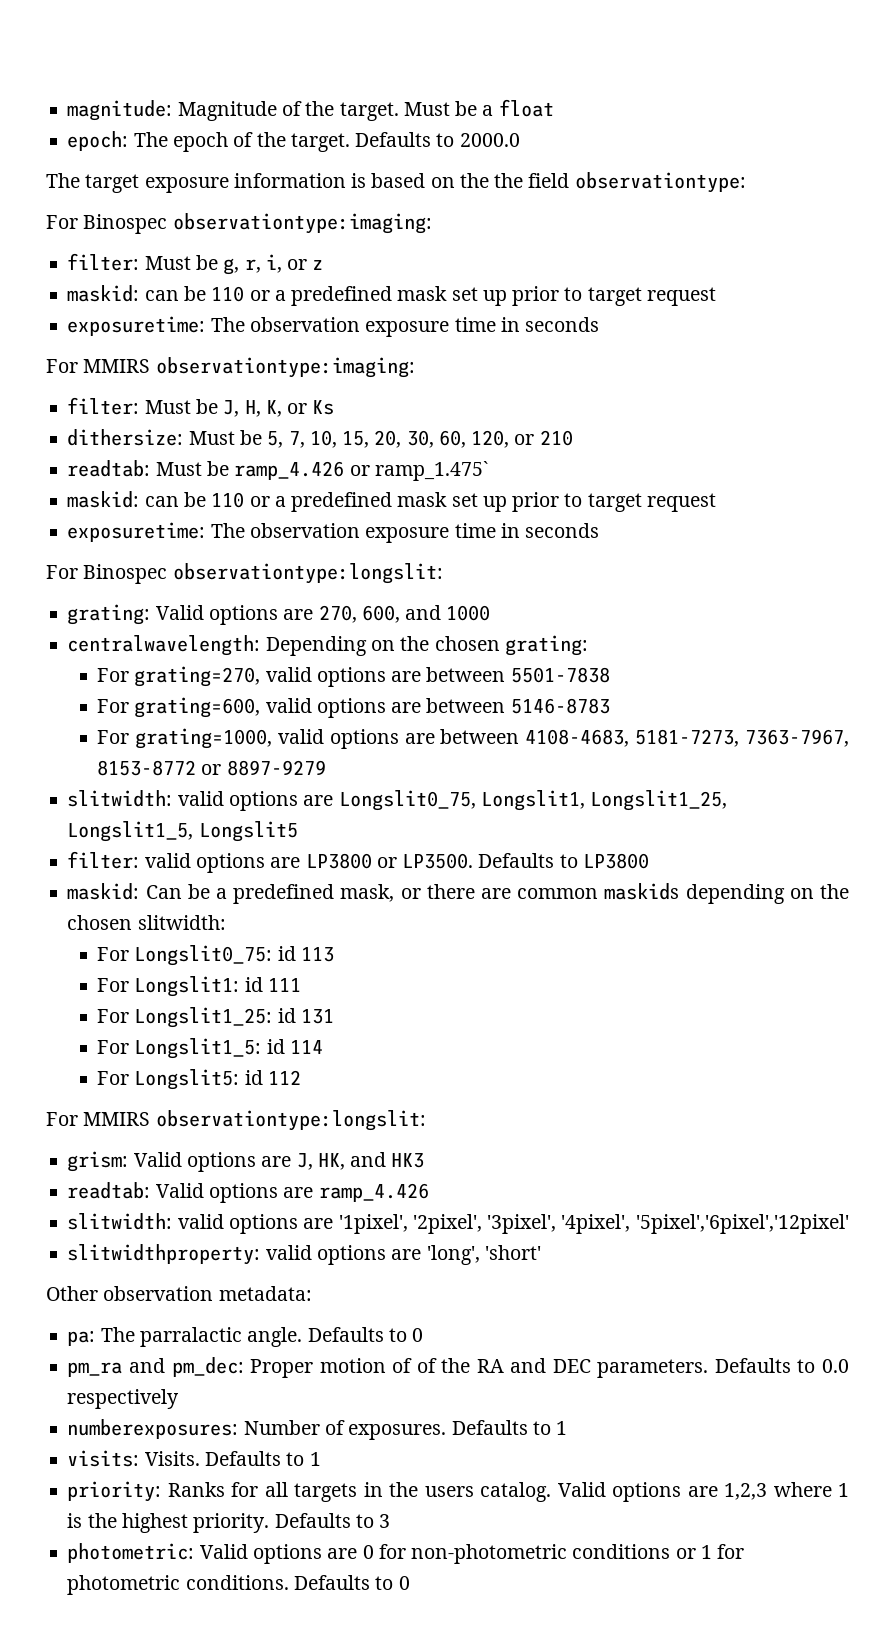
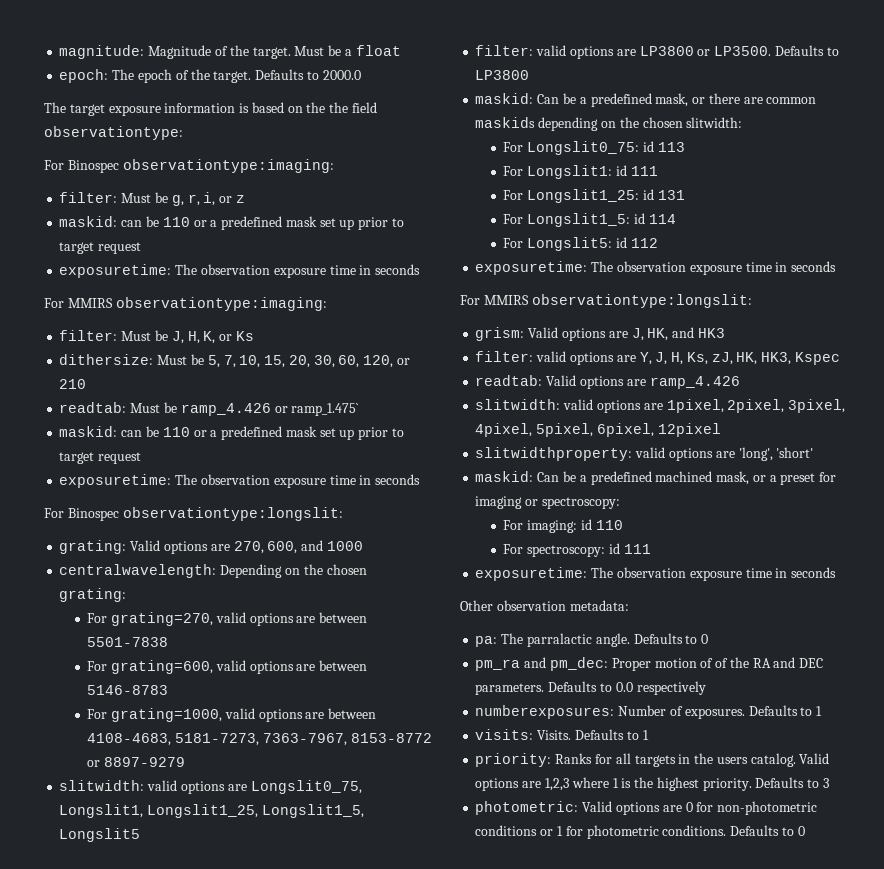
(301, 1077) none -> [475,261,837,275] // exposuretime: The observation exposure time in seconds
(425, 1160) none -> [475,351,840,365] // filter: valid options are Y, J, H, Ks, zJ, HK, HK3, Kspec
[338,1214,849,1234] '1pixel', '2pixel', '3pixel', '4pixel', '5pixel','6pixel','12pixel' -> [666,399,846,413] [475,423,721,437] 1pixel, 2pixel, 3pixel, 4pixel, 5pixel, 6pixel, 12pixel
(541, 1252) none -> [475,471,837,485] [475,496,620,509] [503,519,623,533] [503,543,651,557] [475,567,837,581] // maskid: Can be a predefined machined mask, or a preset for imaging or spectroscopy: // For imaging: id 110 // For spectroscopy: id 111 // exposuretime: The observation exposure time in seconds

